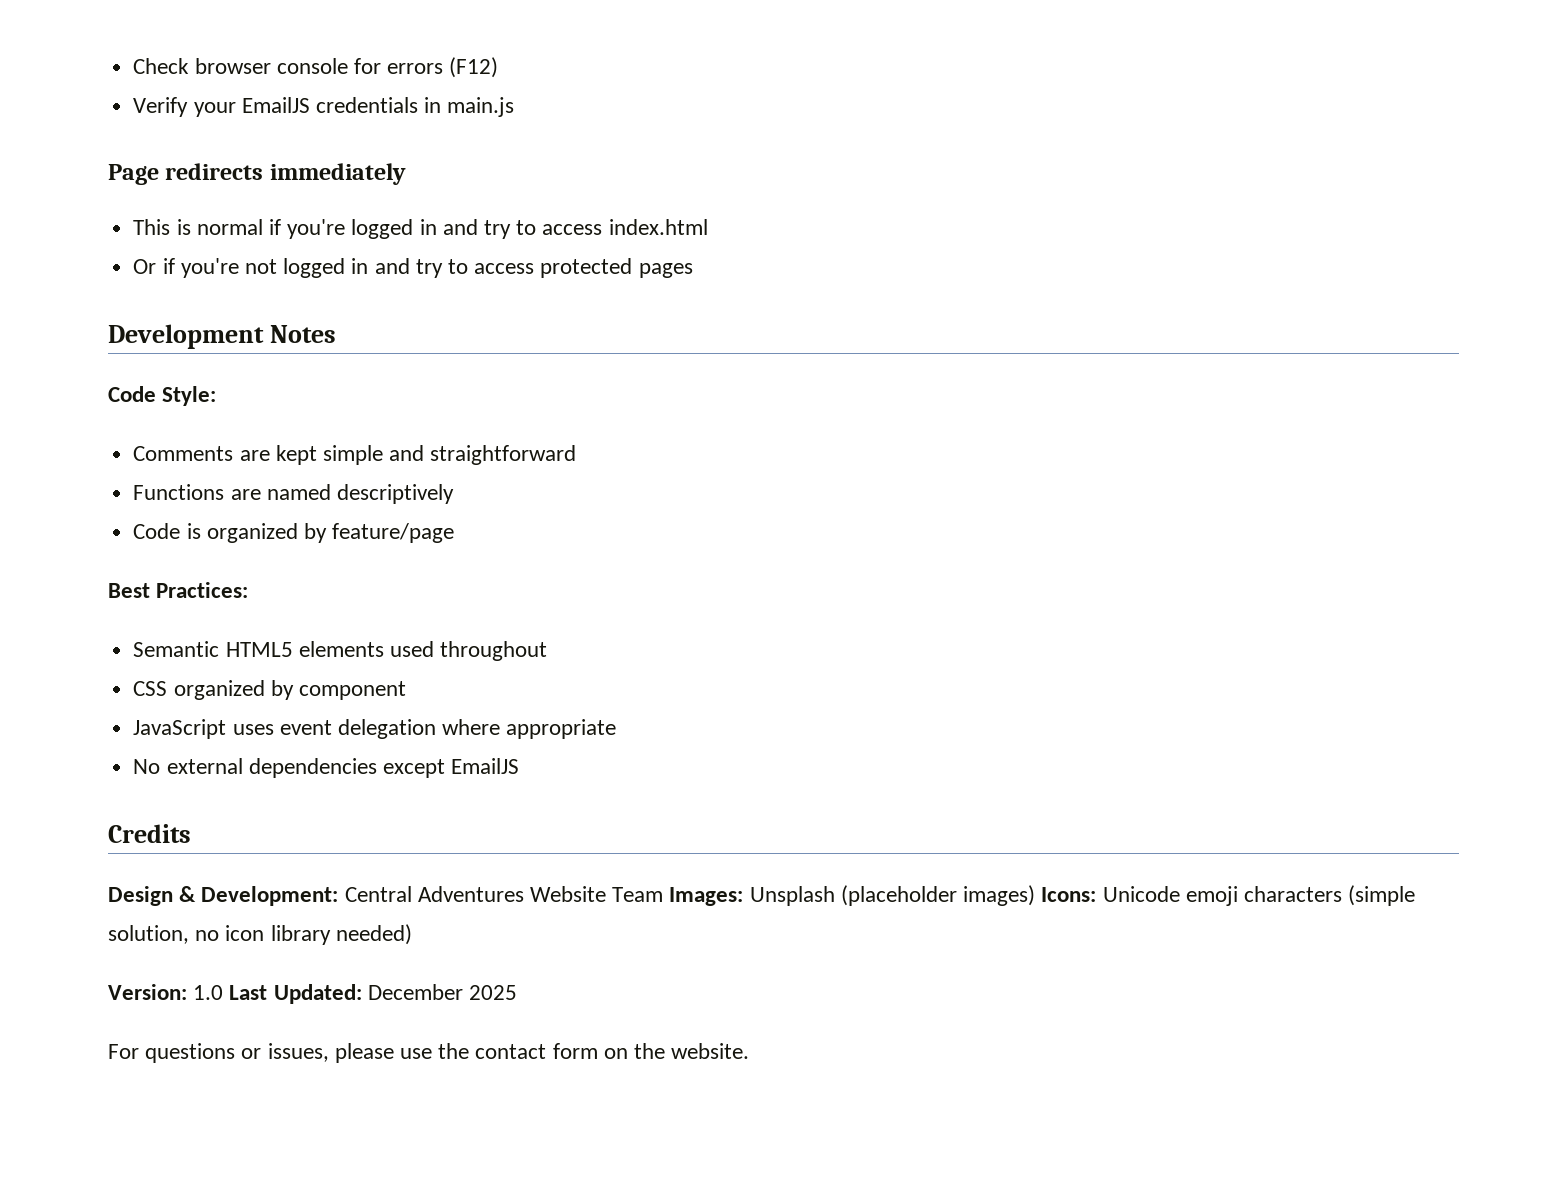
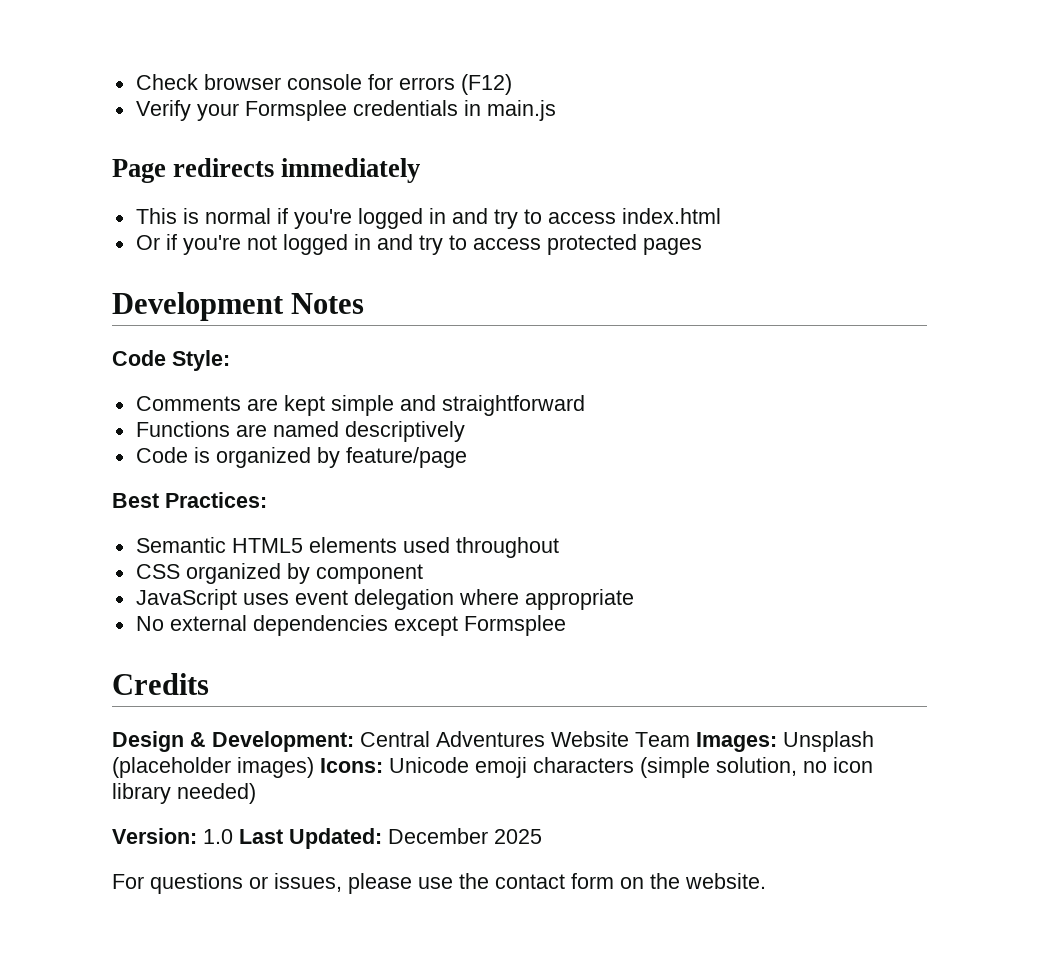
[241,97,310,113] EmailJS -> [244,100,347,121] Formsplee
[451,758,520,774] EmailJS -> [463,615,566,636] Formsplee

